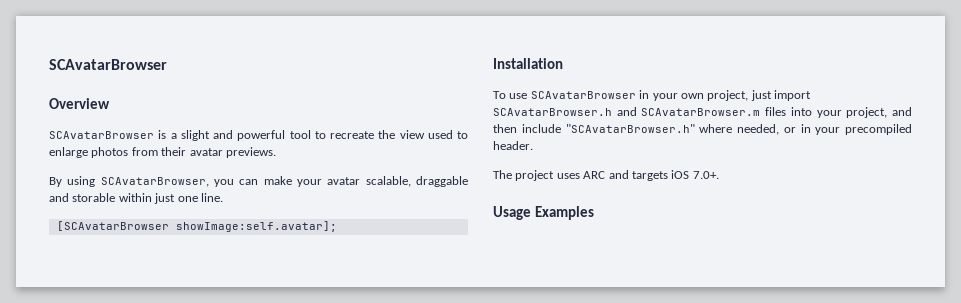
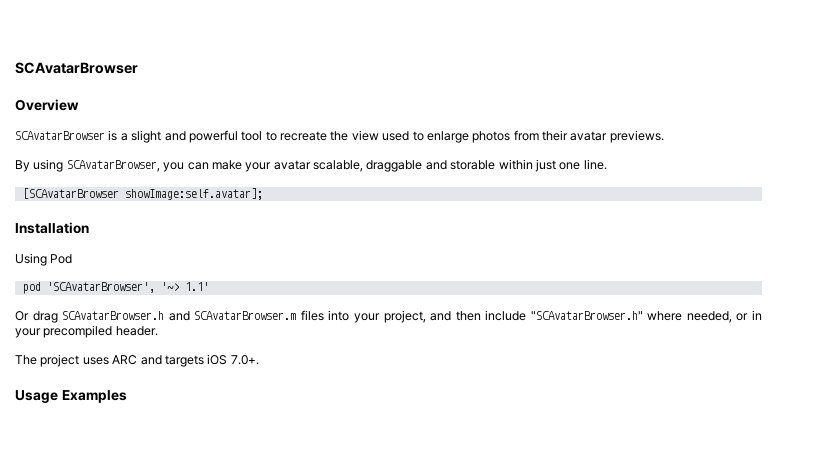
[493,90,811,101] To use SCAvatarBrowser in your own project, just import -> [15,253,73,266] [22,282,209,294] [15,311,58,323] Using Pod // pod 'SCAvatarBrowser', '~> 1.1' // Or drag

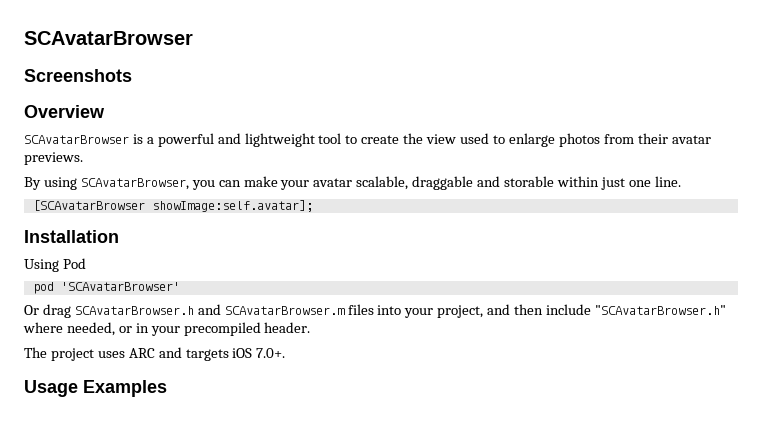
[15,62,138,74] SCAvatarBrowser -> [24,31,193,45] [24,69,132,82] SCAvatarBrowser // Screenshots
[131,130,238,143] slight and powerful -> [157,133,315,147] powerful and lightweight
[280,131,327,141] recreate -> [361,135,400,144] create
[46,282,209,293] 'SCAvatarBrowser', '~> 1.1' -> [60,282,180,291] 'SCAvatarBrowser'

